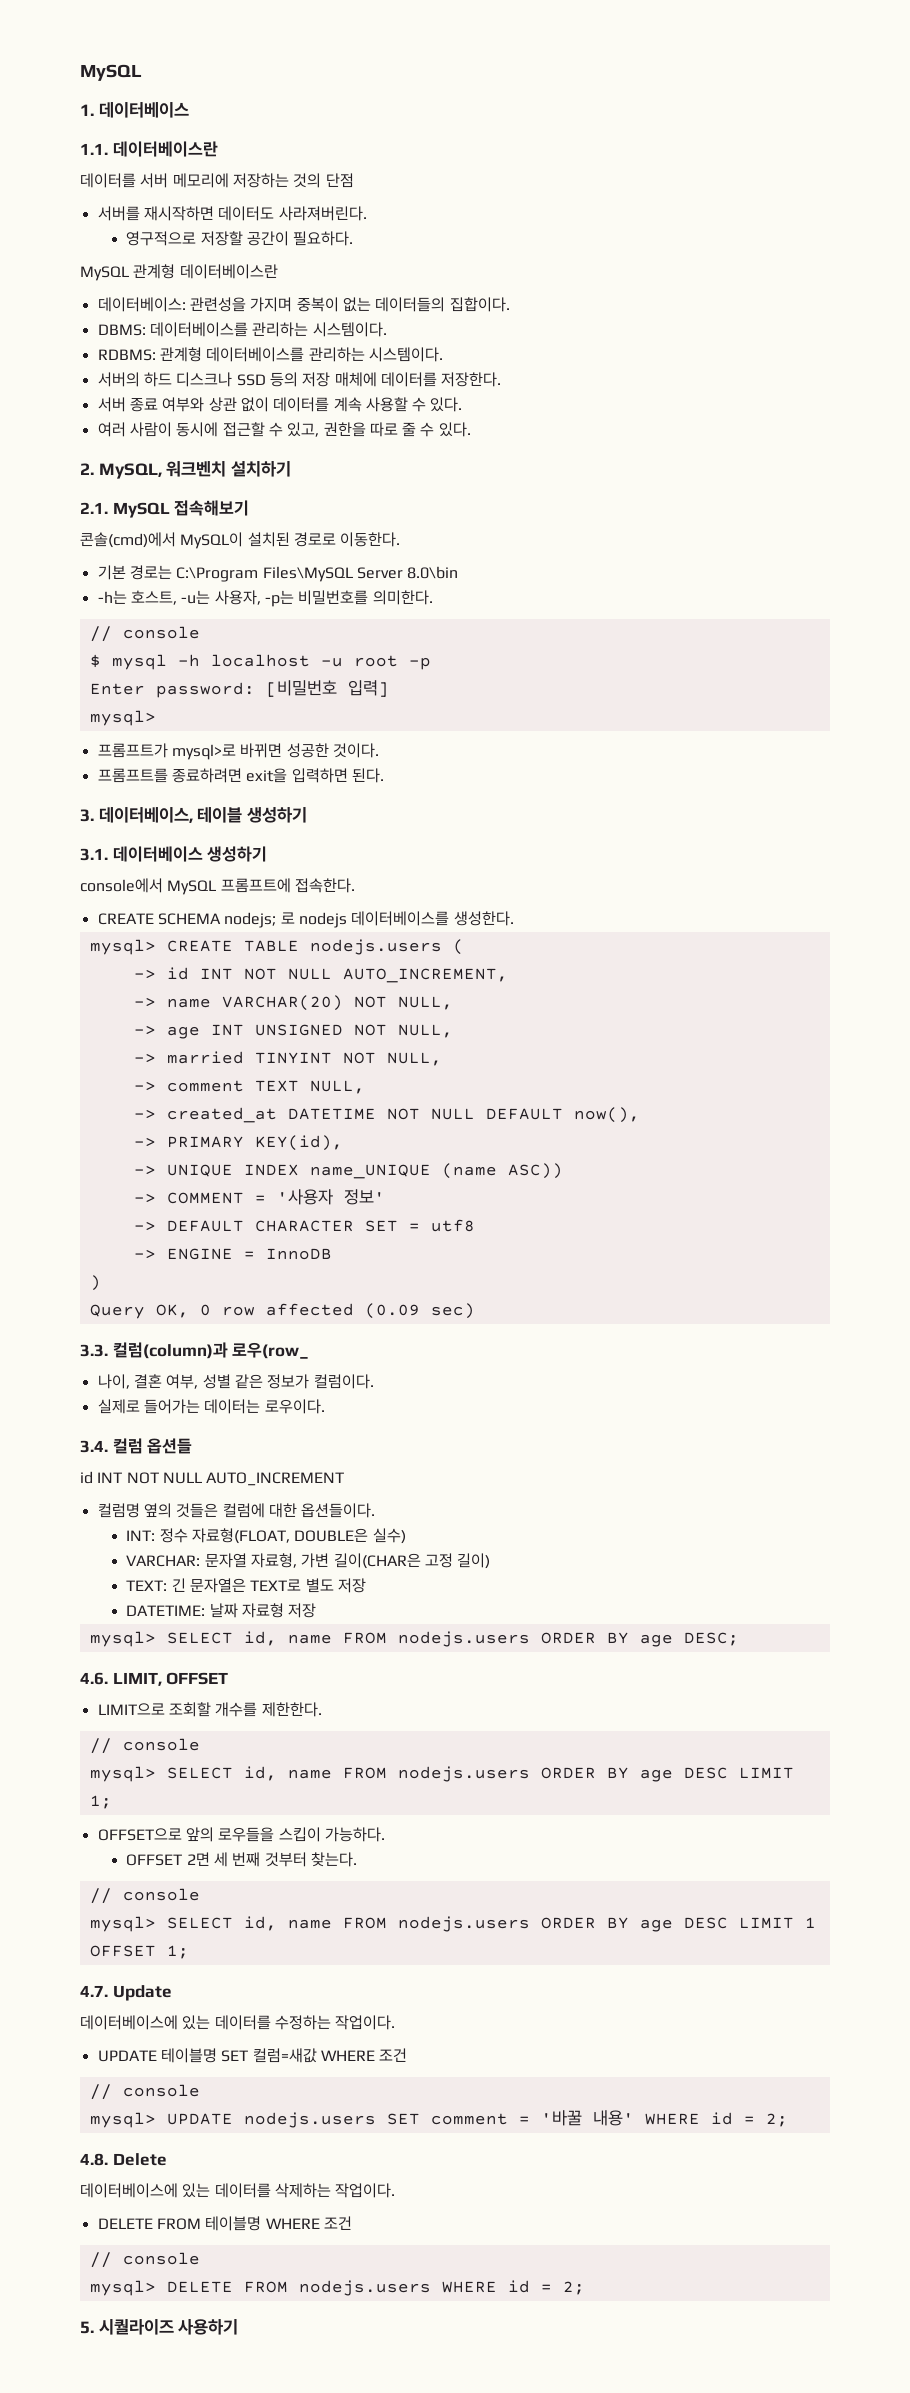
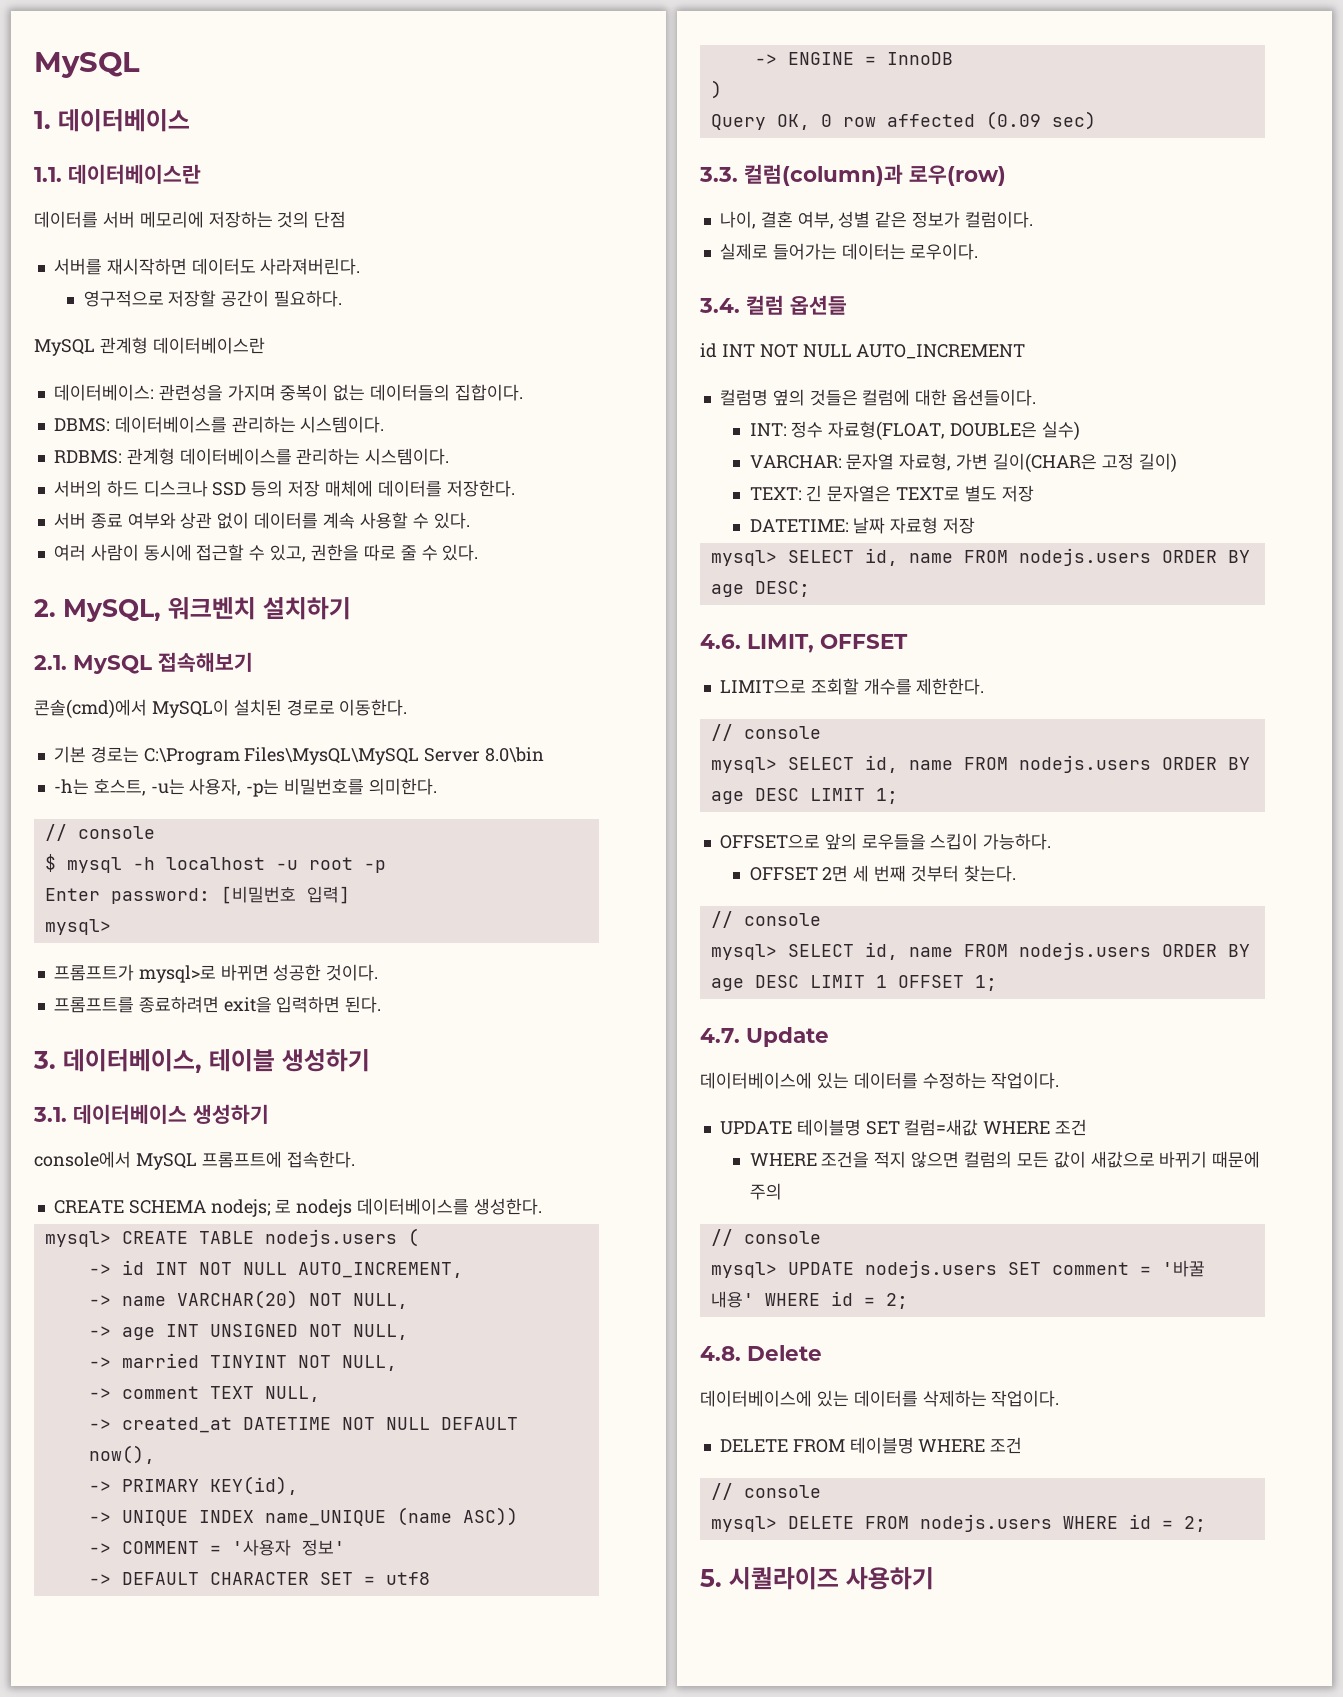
[262,566,353,582] Files\MySQL -> [244,747,420,765] Files\MysQL\MySQL
[232,1342,310,1359] 로우(row_ -> [909,165,1006,186] 로우(row)
(408, 2055) none -> [749,1151,1261,1168] [749,1183,782,1200] // WHERE 조건을 적지 않으면 컬럼의 모든 값이 새값으로 바뀌기 때문에 주의

